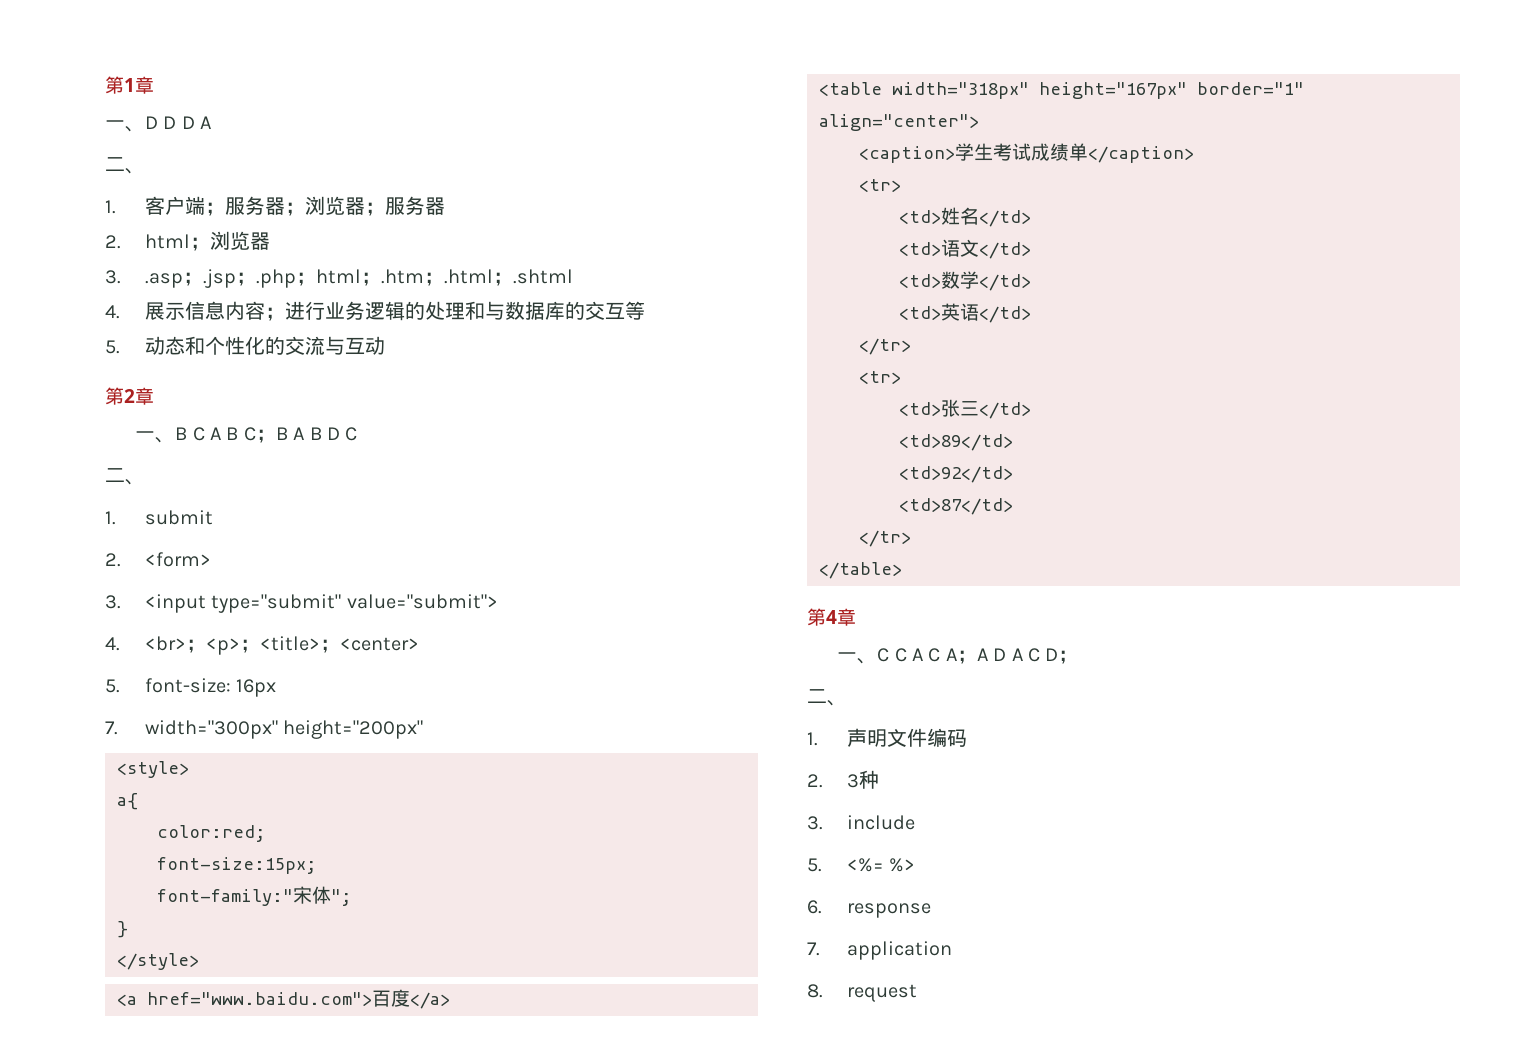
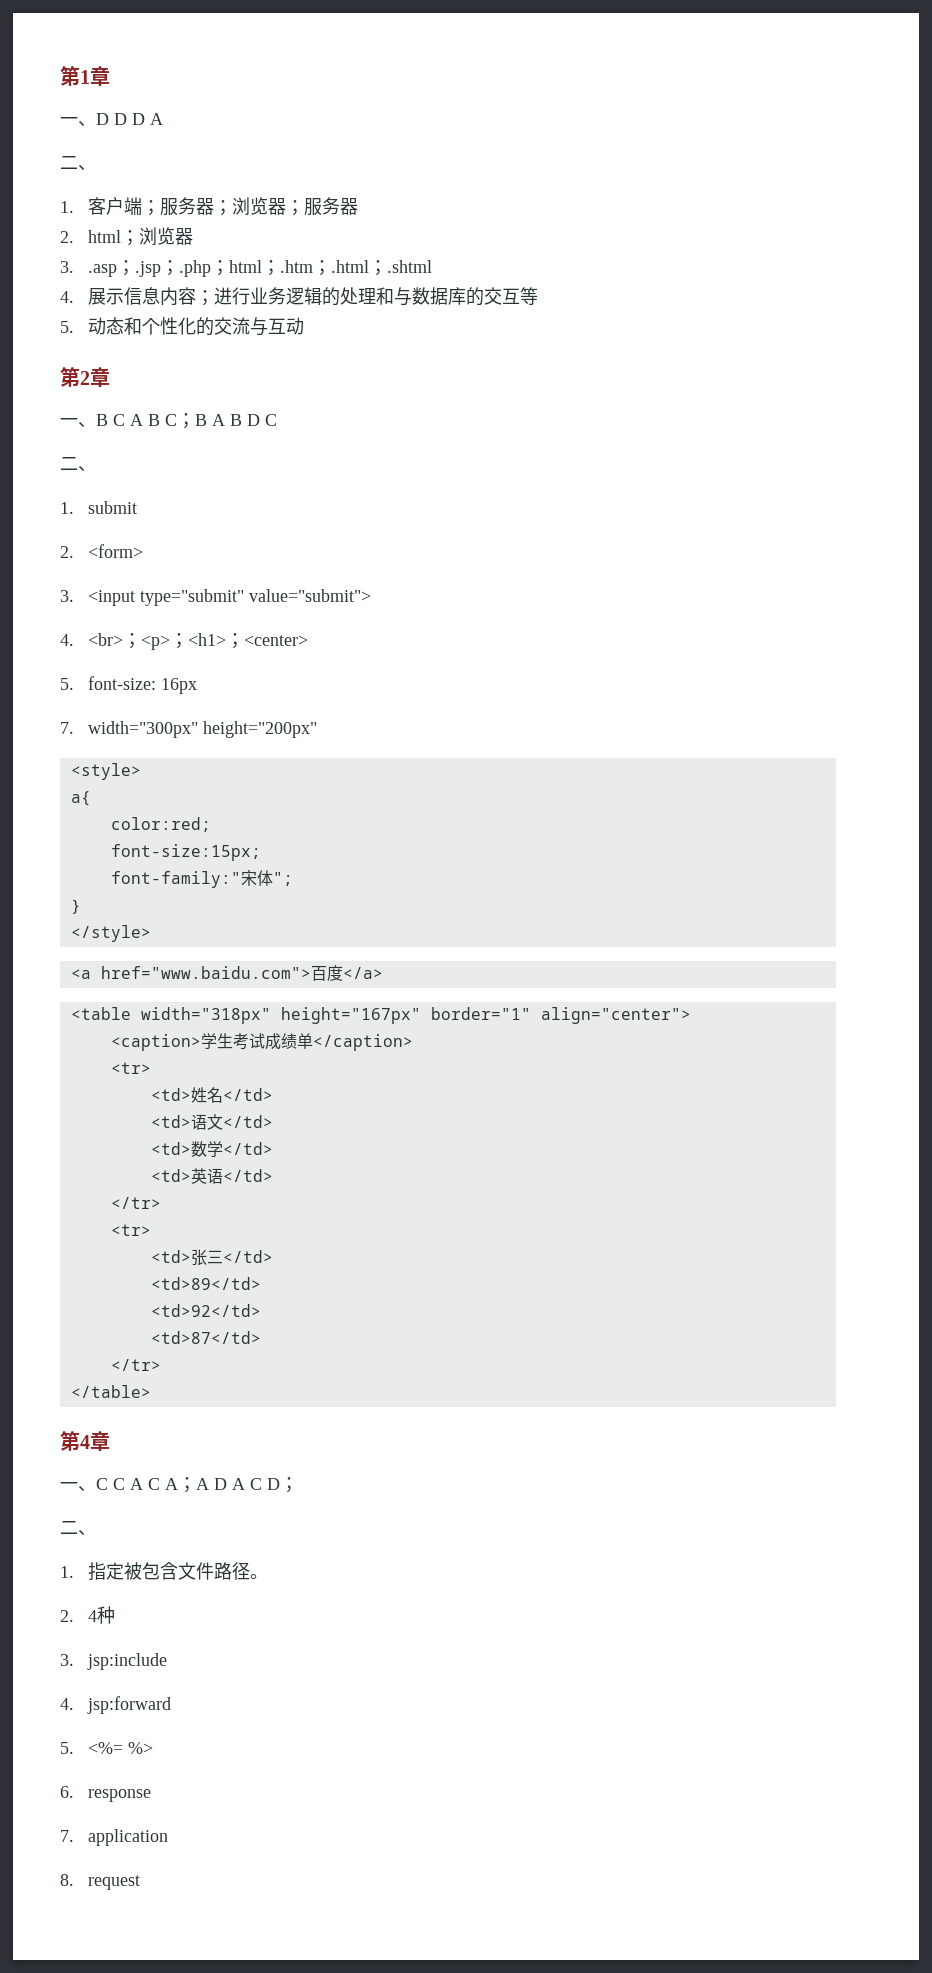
[259,636,320,651] <title> -> [187,633,226,646] <h1>
[846,728,967,747] [807,774,859,788] 声明文件编码 // 2. 3 -> [87,1562,268,1581] [60,1610,97,1622] 指定被包含文件路径。 // 2. 4
[846,815,915,830] include -> [86,1653,167,1670] [60,1696,171,1714] jsp:include // 4. jsp:forward

